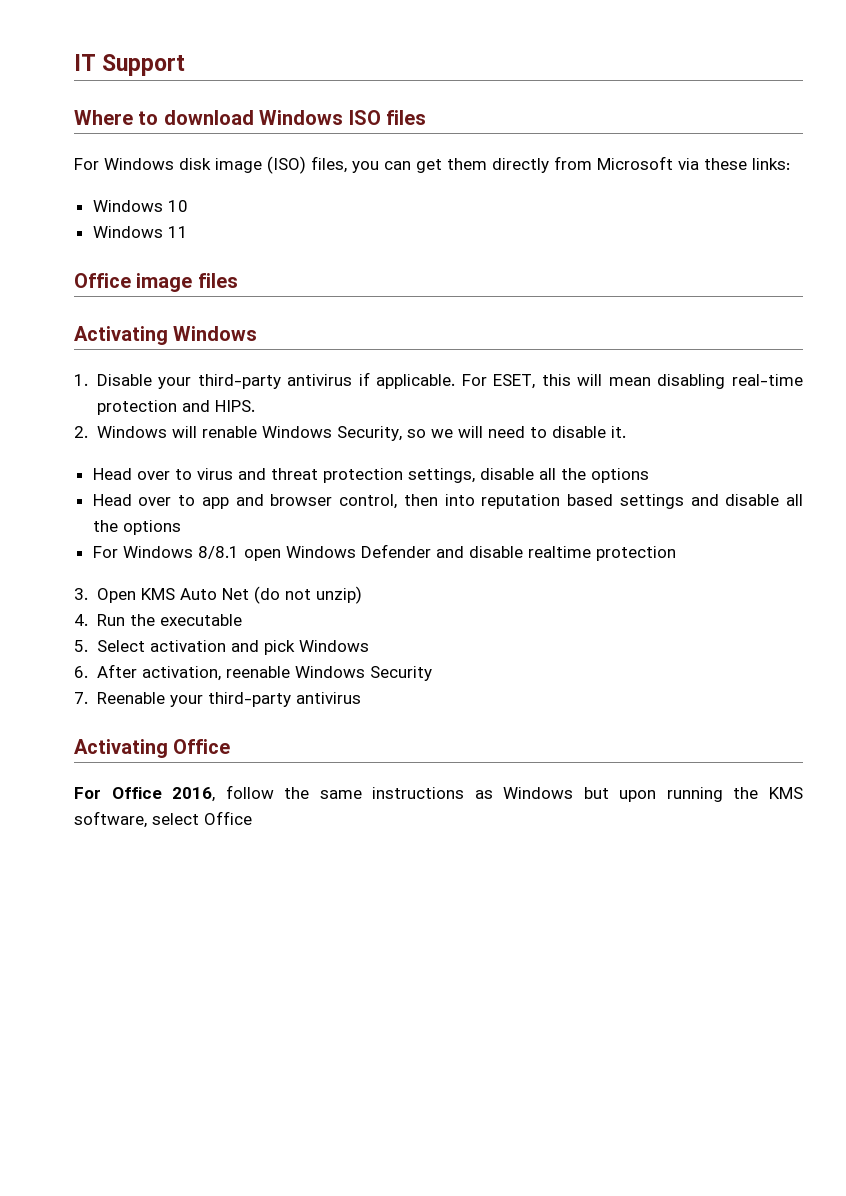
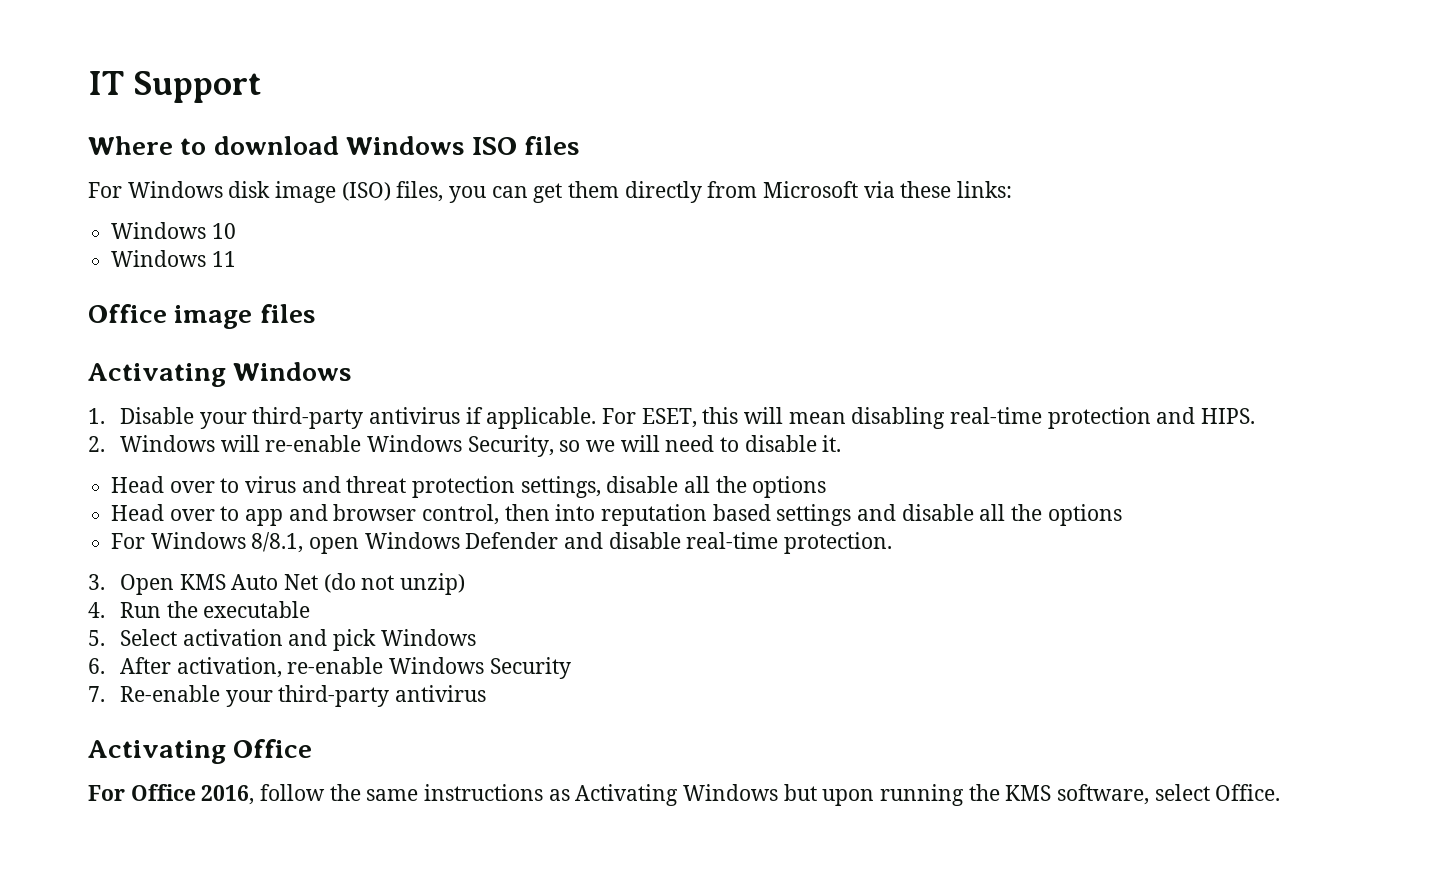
[201,426,257,438] renable -> [265,435,362,452] re-enable
[197,546,239,559] 8/8.1 -> [251,532,304,553] 8/8.1,
[527,546,676,561] realtime protection -> [686,532,893,554] real-time protection.
[225,666,290,678] reenable -> [287,657,384,674] re-enable
[96,692,165,704] Reenable -> [120,685,221,702] Re-enable
(493, 794) none -> [575,784,679,806] Activating
[204,811,252,825] Office -> [1215,784,1281,801] Office.

